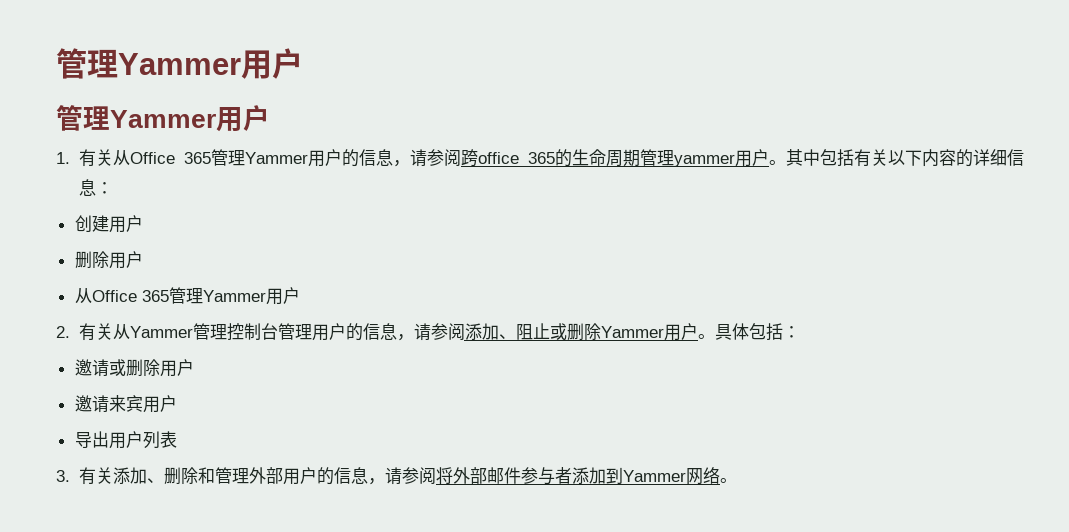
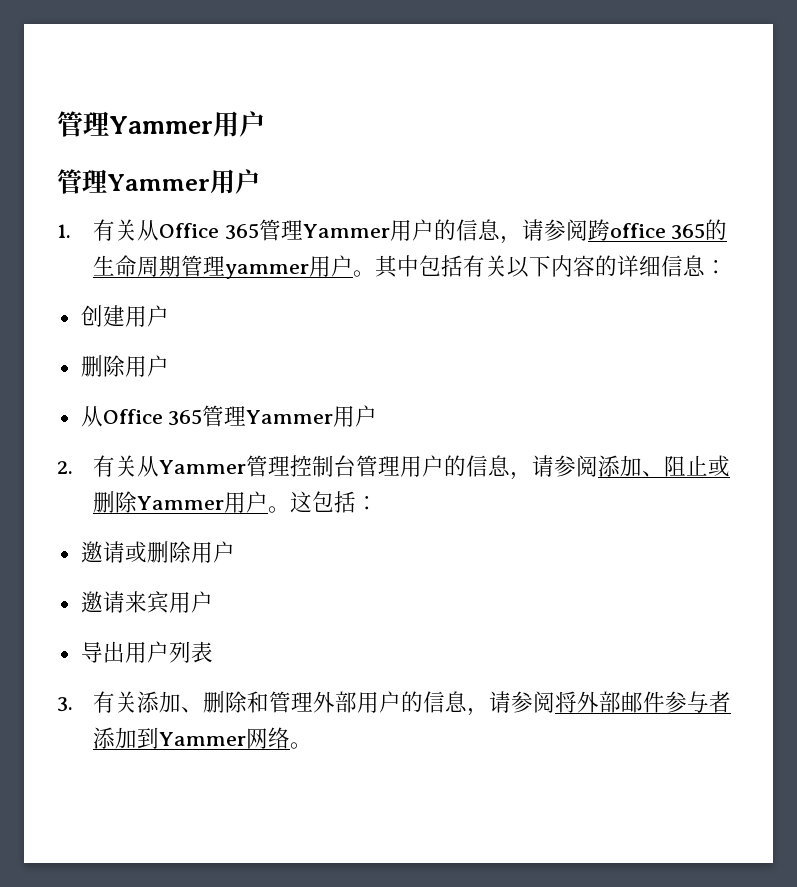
[714,323,749,340] 具体 -> [289,491,312,513] 这

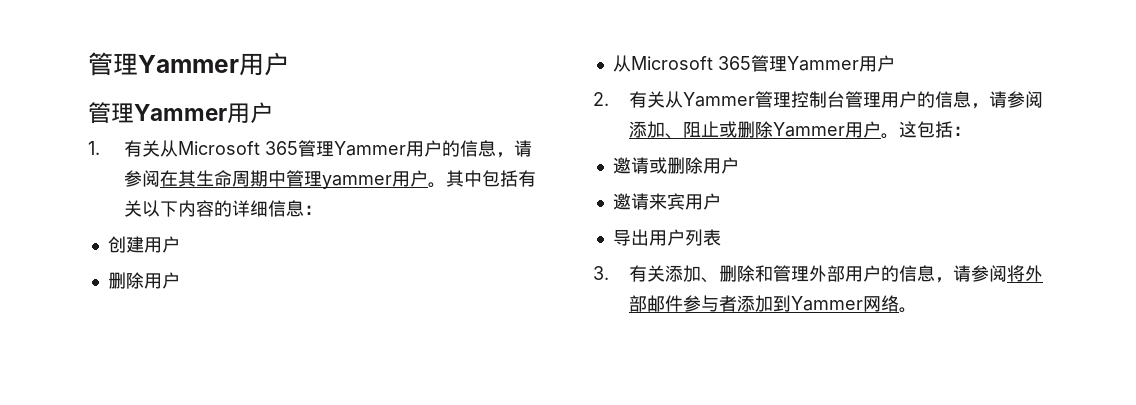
[158,223,219,238] Office -> [177,141,260,155] Microsoft
[587,219,728,241] 跨office 365的 -> [159,170,196,187] 在其
(181, 266) none -> [267,170,286,187] 中
[102,409,163,424] Office -> [630,56,713,70] Microsoft

